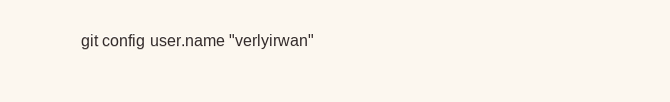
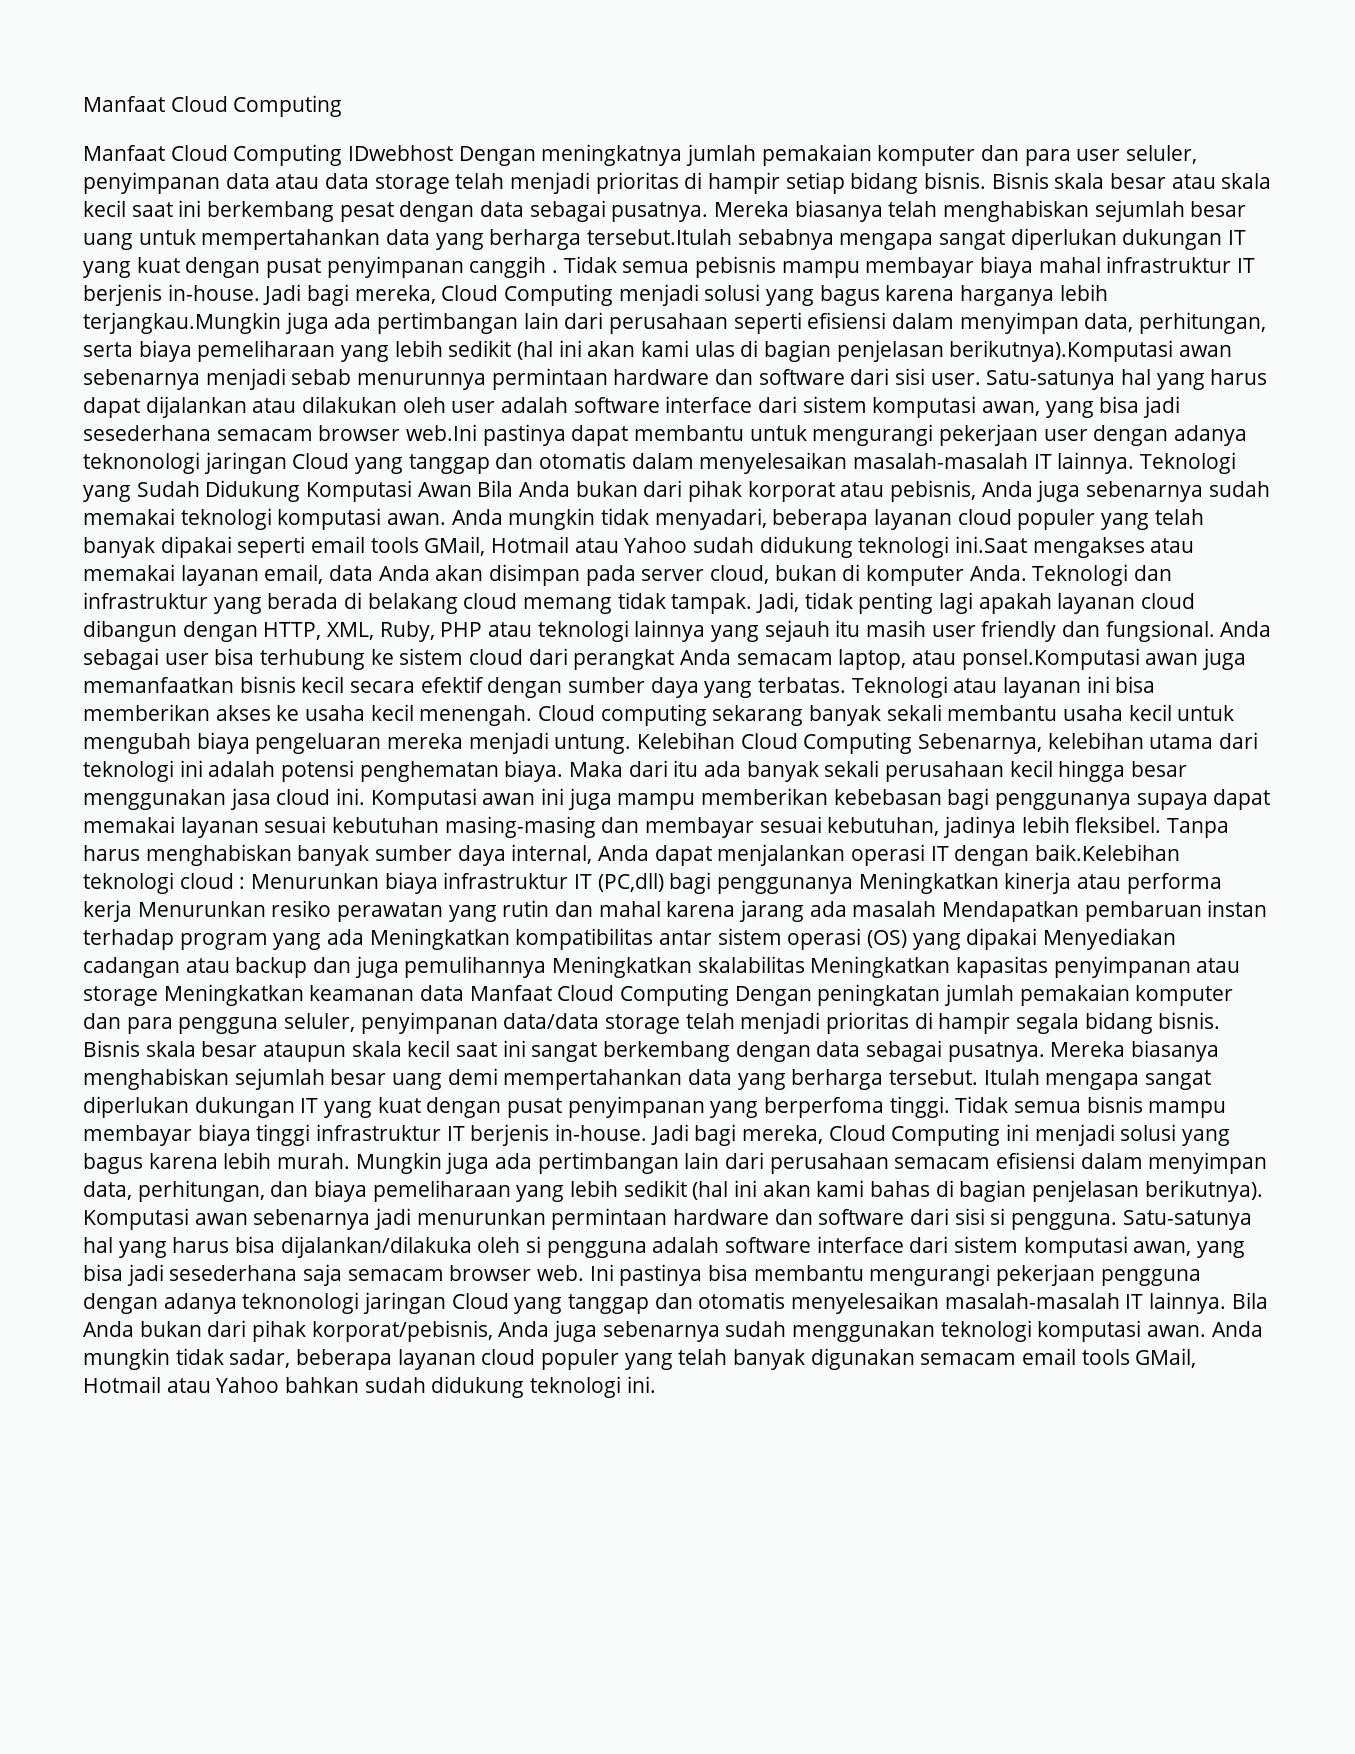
[80,34,314,50] git config user.name "verlyirwan" -> [83,95,343,117] [83,144,1198,166] [83,172,1272,194] [83,200,1247,222] [83,228,1247,250] [83,256,1256,278] [83,284,1108,306] [83,312,1267,334] [83,340,1233,362] [83,368,1268,390] [83,396,1181,418] [83,424,1248,446] [83,452,1237,474] [83,480,1270,502] [83,508,1204,530] [83,536,1195,558] [83,564,1173,586] [83,592,1196,614] [83,620,1272,642] [83,648,1247,670] [83,676,1156,698] [83,704,1235,726] [83,732,1259,754] [83,760,1188,782] [83,788,1271,810] [83,816,1230,838] [83,844,1181,866] [83,872,1222,894] [83,900,1268,922] [83,928,1177,950] [83,956,1241,978] [83,984,1234,1006] [83,1012,1221,1034] [83,1040,1220,1062] [83,1068,1212,1090] [83,1096,1227,1118] [83,1124,1231,1146] [83,1152,1268,1174] [83,1180,1263,1202] [83,1208,1252,1230] [83,1236,1246,1258] [83,1264,1201,1286] [83,1292,1268,1314] [83,1320,1263,1342] [83,1348,1197,1370] [83,1376,656,1398] Manfaat Cloud Computing // Manfaat Cloud Computing IDwebhost Dengan meningkatnya jumlah pemakaian komputer dan para user seluler, penyimpanan data atau data storage telah menjadi prioritas di hampir setiap bidang bisnis. Bisnis skala besar atau skala kecil saat ini berkembang pesat dengan data sebagai pusatnya. Mereka biasanya telah menghabiskan sejumlah besar uang untuk mempertahankan data yang berharga tersebut.Itulah sebabnya mengapa sangat diperlukan dukungan IT yang kuat dengan pusat penyimpanan canggih . Tidak semua pebisnis mampu membayar biaya mahal infrastruktur IT berjenis in-house. Jadi bagi mereka, Cloud Computing menjadi solusi yang bagus karena harganya lebih terjangkau.Mungkin juga ada pertimbangan lain dari perusahaan seperti efisiensi dalam menyimpan data, perhitungan, serta biaya pemeliharaan yang lebih sedikit (hal ini akan kami ulas di bagian penjelasan berikutnya).Komputasi awan sebenarnya menjadi sebab menurunnya permintaan hardware dan software dari sisi user. Satu-satunya hal yang harus dapat dijalankan atau dilakukan oleh user adalah software interface dari sistem komputasi awan, yang bisa jadi sesederhana semacam browser web.Ini pastinya dapat membantu untuk mengurangi pekerjaan user dengan adanya teknonologi jaringan Cloud yang tanggap dan otomatis dalam menyelesaikan masalah-masalah IT lainnya. Teknologi yang Sudah Didukung Komputasi Awan Bila Anda bukan dari pihak korporat atau pebisnis, Anda juga sebenarnya sudah memakai teknologi komputasi awan. Anda mungkin tidak menyadari, beberapa layanan cloud populer yang telah banyak dipakai seperti email tools GMail, Hotmail atau Yahoo sudah didukung teknologi ini.Saat mengakses atau memakai layanan email, data Anda akan disimpan pada server cloud, bukan di komputer Anda. Teknologi dan infrastruktur yang berada di belakang cloud memang tidak tampak. Jadi, tidak penting lagi apakah layanan cloud dibangun dengan HTTP, XML, Ruby, PHP atau teknologi lainnya yang sejauh itu masih user friendly dan fungsional. Anda sebagai user bisa terhubung ke sistem cloud dari perangkat Anda semacam laptop, atau ponsel.Komputasi awan juga memanfaatkan bisnis kecil secara efektif dengan sumber daya yang terbatas. Teknologi atau layanan ini bisa memberikan akses ke usaha kecil menengah. Cloud computing sekarang banyak sekali membantu usaha kecil untuk mengubah biaya pengeluaran mereka menjadi untung. Kelebihan Cloud Computing Sebenarnya, kelebihan utama dari teknologi ini adalah potensi penghematan biaya. Maka dari itu ada banyak sekali perusahaan kecil hingga besar menggunakan jasa cloud ini. Komputasi awan ini juga mampu memberikan kebebasan bagi penggunanya supaya dapat memakai layanan sesuai kebutuhan masing-masing dan membayar sesuai kebutuhan, jadinya lebih fleksibel. Tanpa harus menghabiskan banyak sumber daya internal, Anda dapat menjalankan operasi IT dengan baik.Kelebihan teknologi cloud : Menurunkan biaya infrastruktur IT (PC,dll) bagi penggunanya Meningkatkan kinerja atau performa kerja Menurunkan resiko perawatan yang rutin dan mahal karena jarang ada masalah Mendapatkan pembaruan instan terhadap program yang ada Meningkatkan kompatibilitas antar sistem operasi (OS) yang dipakai Menyediakan cadangan atau backup dan juga pemulihannya Meningkatkan skalabilitas Meningkatkan kapasitas penyimpanan atau storage Meningkatkan keamanan data Manfaat Cloud Computing Dengan peningkatan jumlah pemakaian komputer dan para pengguna seluler, penyimpanan data/data storage telah menjadi prioritas di hampir segala bidang bisnis. Bisnis skala besar ataupun skala kecil saat ini sangat berkembang dengan data sebagai pusatnya. Mereka biasanya menghabiskan sejumlah besar uang demi mempertahankan data yang berharga tersebut. Itulah mengapa sangat diperlukan dukungan IT yang kuat dengan pusat penyimpanan yang berperfoma tinggi. Tidak semua bisnis mampu membayar biaya tinggi infrastruktur IT berjenis in-house. Jadi bagi mereka, Cloud Computing ini menjadi solusi yang bagus karena lebih murah. Mungkin juga ada pertimbangan lain dari perusahaan semacam efisiensi dalam menyimpan data, perhitungan, dan biaya pemeliharaan yang lebih sedikit (hal ini akan kami bahas di bagian penjelasan berikutnya). Komputasi awan sebenarnya jadi menurunkan permintaan hardware dan software dari sisi si pengguna. Satu-satunya hal yang harus bisa dijalankan/dilakuka oleh si pengguna adalah software interface dari sistem komputasi awan, yang bisa jadi sesederhana saja semacam browser web. Ini pastinya bisa membantu mengurangi pekerjaan pengguna dengan adanya teknonologi jaringan Cloud yang tanggap dan otomatis menyelesaikan masalah-masalah IT lainnya. Bila Anda bukan dari pihak korporat/pebisnis, Anda juga sebenarnya sudah menggunakan teknologi komputasi awan. Anda mungkin tidak sadar, beberapa layanan cloud populer yang telah banyak digunakan semacam email tools GMail, Hotmail atau Yahoo bahkan sudah didukung teknologi ini.

